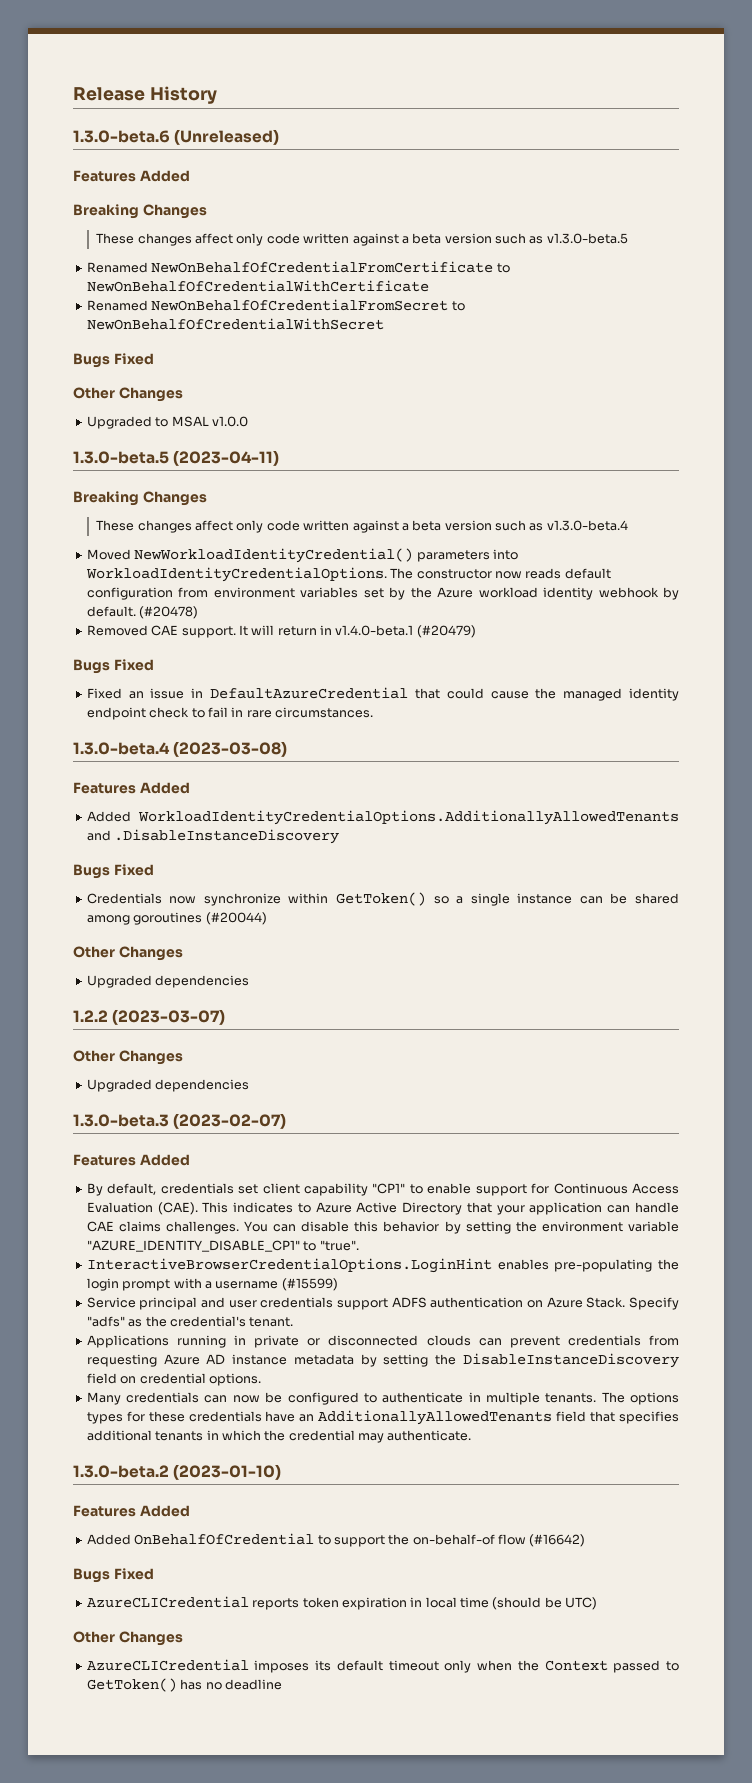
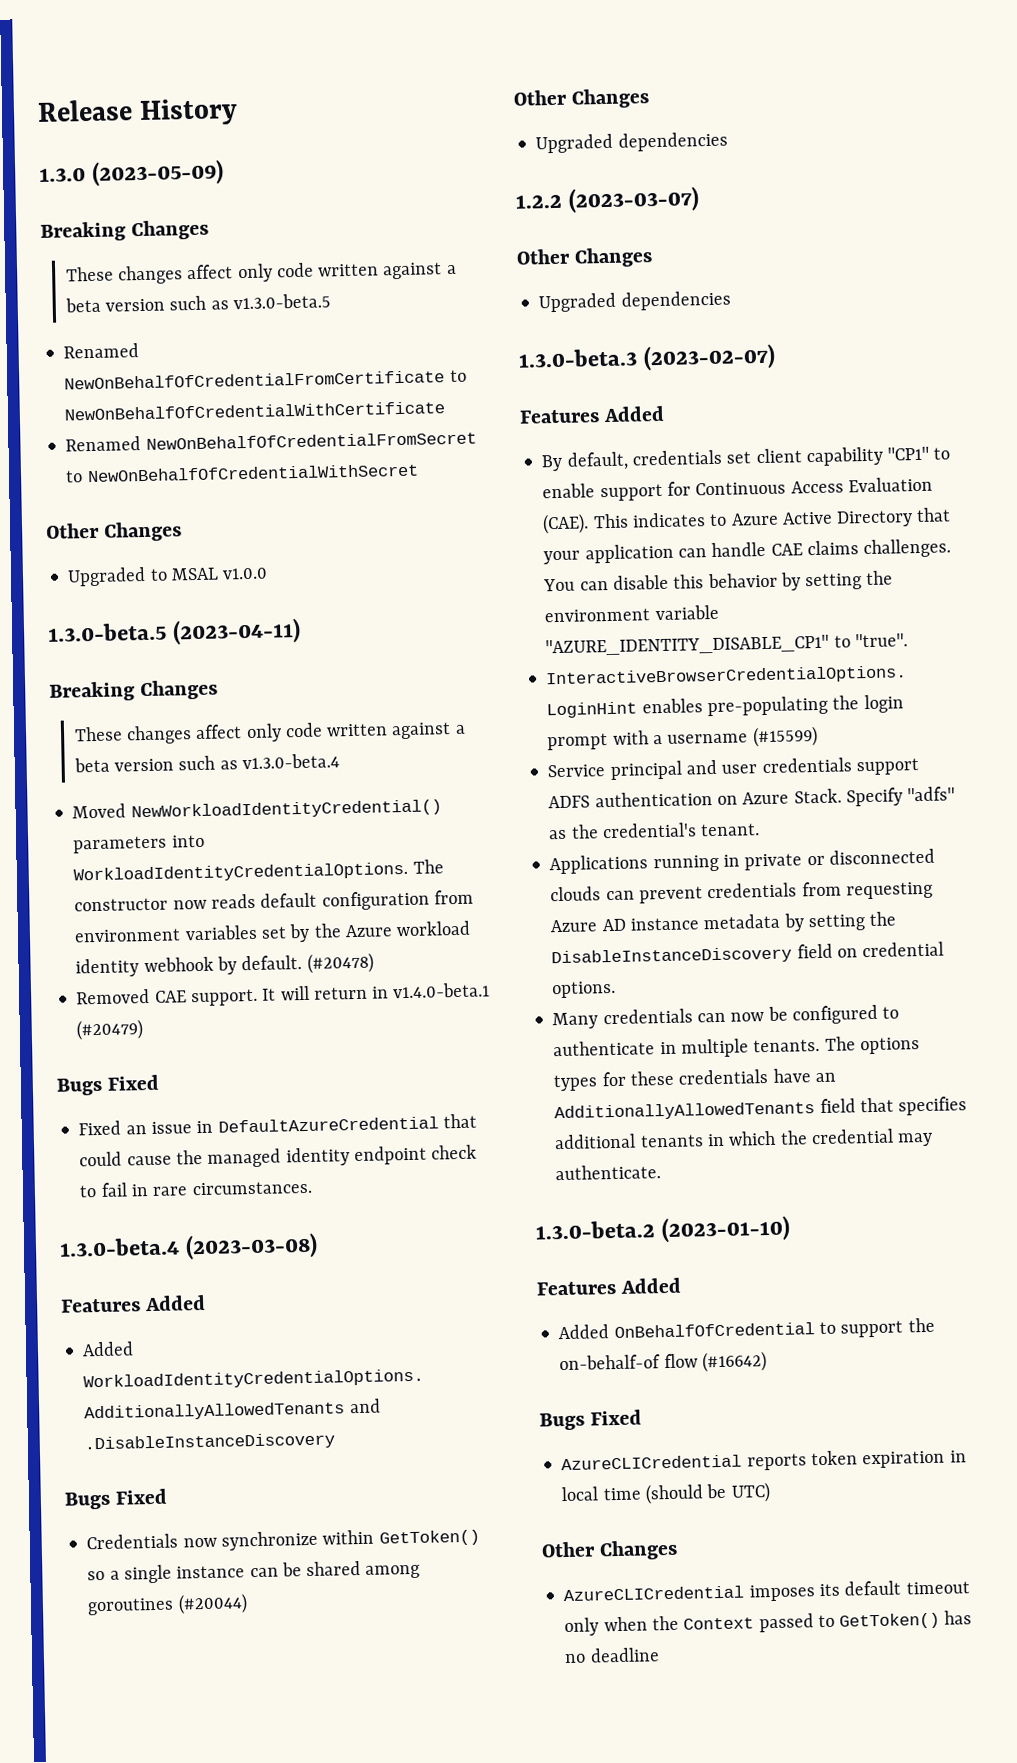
[73,129,280,145] [73,170,190,182] 1.3.0-beta.6 (Unreleased) // Features Added -> [39,159,225,187] 1.3.0 (2023-05-09)
[73,353,154,368] // Bugs Fixed -> (419, 473) none

